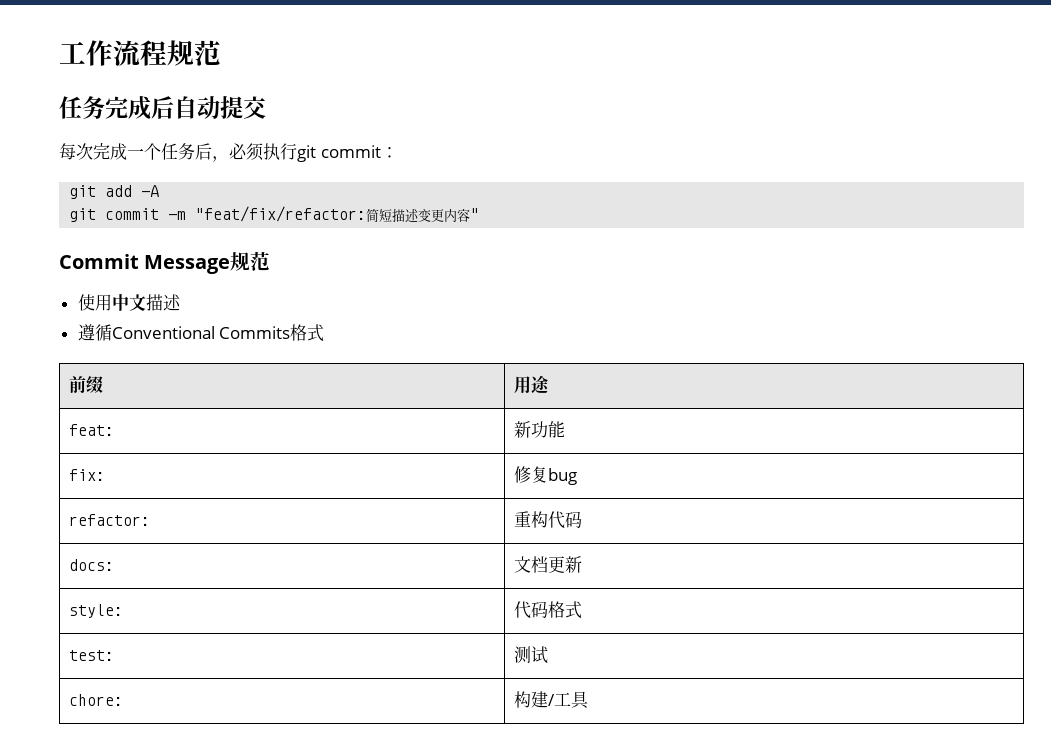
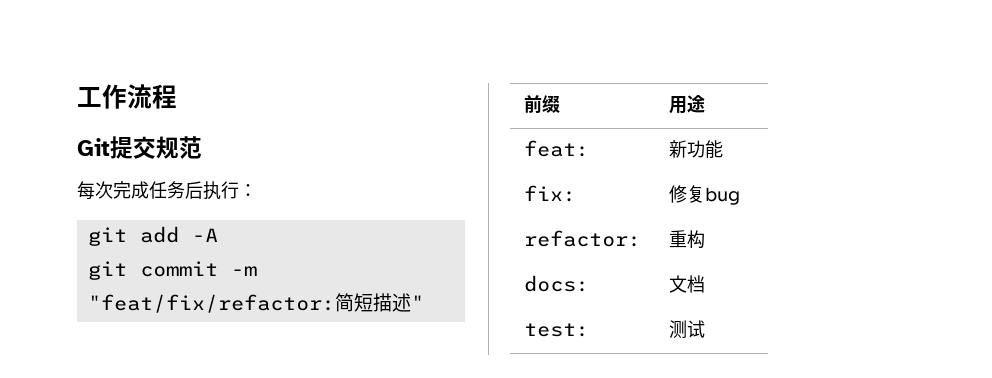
[167,40,221,66] [59,96,266,120] [59,143,381,162] 规范 // 任务完成后自动提交 // 每次完成一个任务后，必须执行git commit -> [77,136,202,159] [77,181,239,200] // Git提交规范 // 每次完成任务后执行
[418,208,471,222] 变更内容 -> (411, 302) none
[59,251,271,274] [77,294,181,311] [77,324,325,342] // Commit Message规范 // 使用中文描述 // 遵循Conventional Commits格式 -> (424, 302) none
[548,511,583,529] 代码 -> (705, 239) none
[548,556,583,573] [69,604,124,618] [514,601,583,619] [69,650,115,661] [514,646,549,664] [69,694,124,706] [514,691,590,709] 更新 // style: | 代码格式 // test: | 测试 // chore: | 构建/工具 -> [523,323,589,337] [668,320,705,339] // test: | 测试

